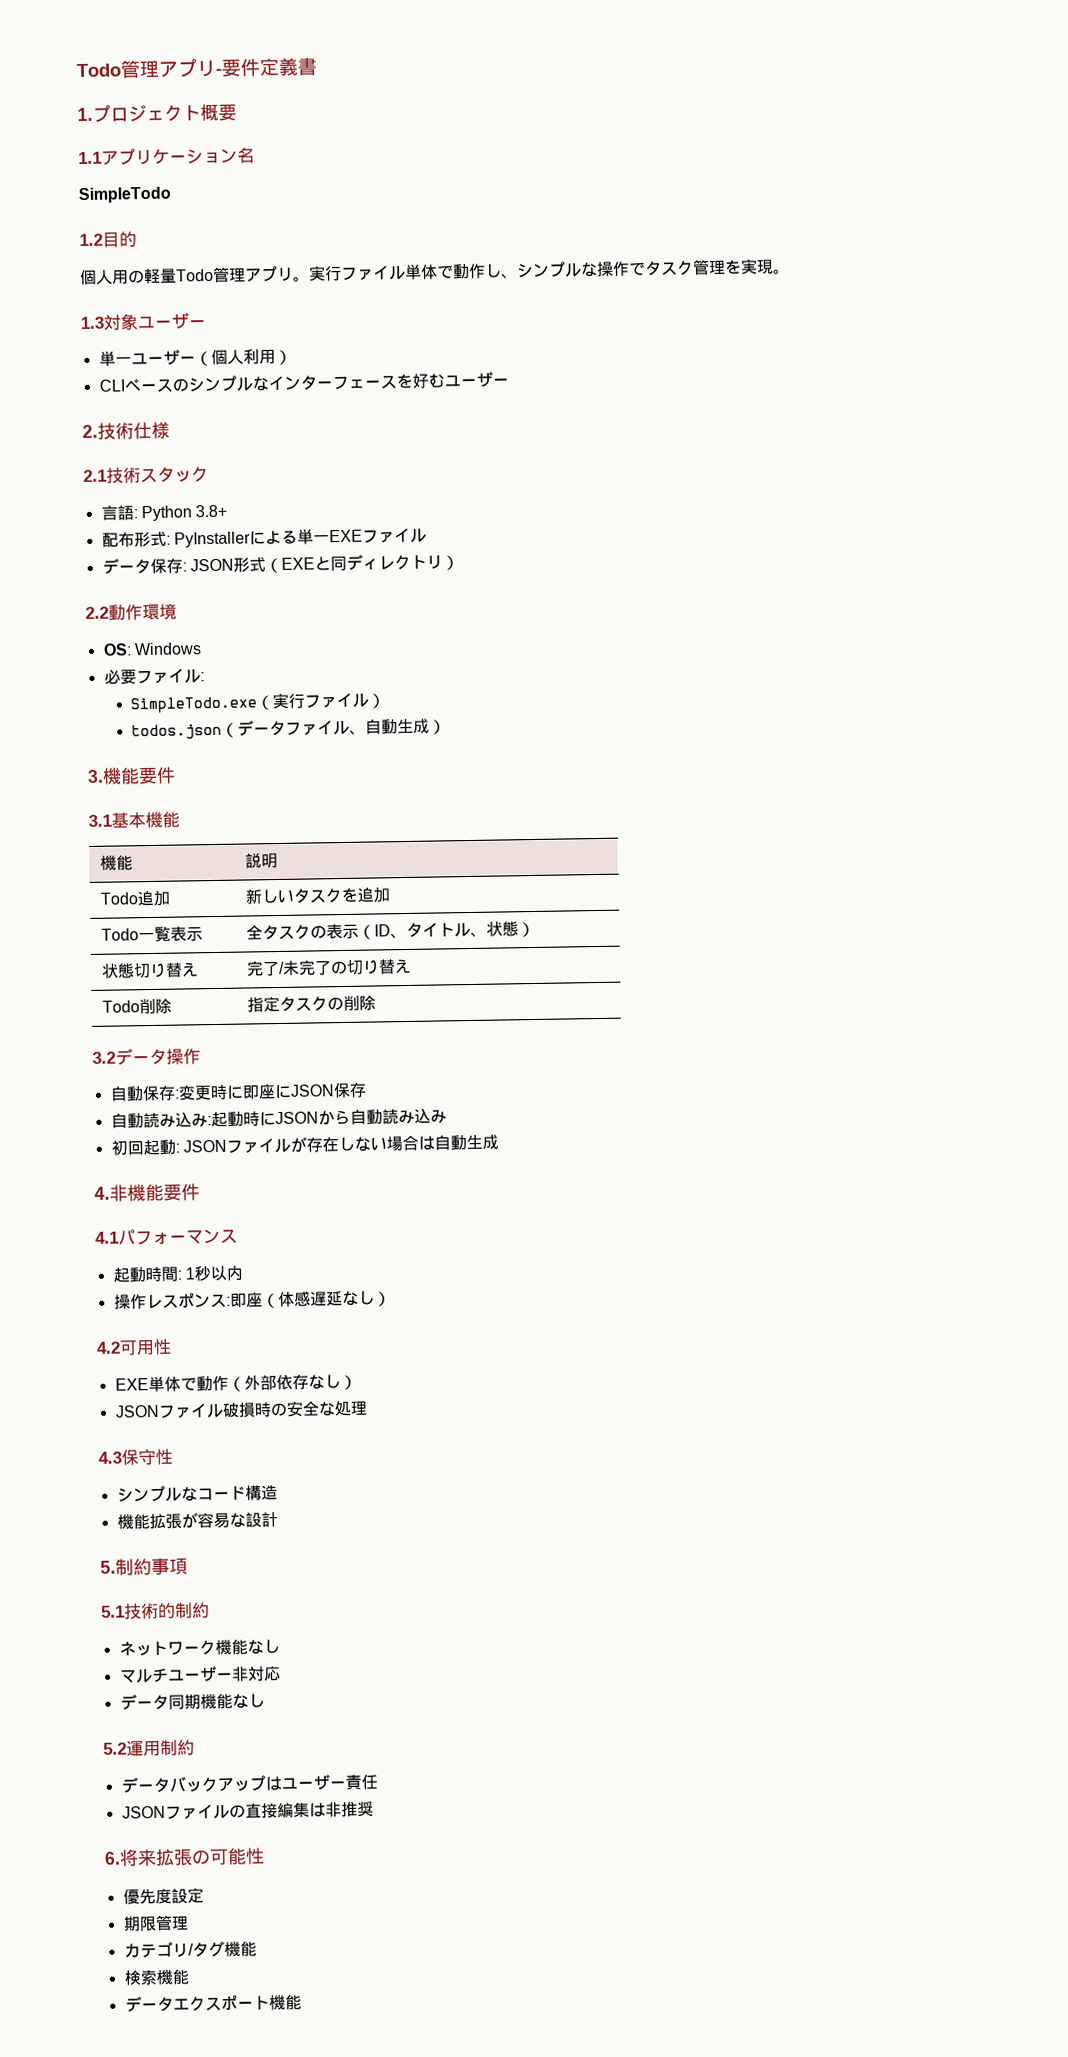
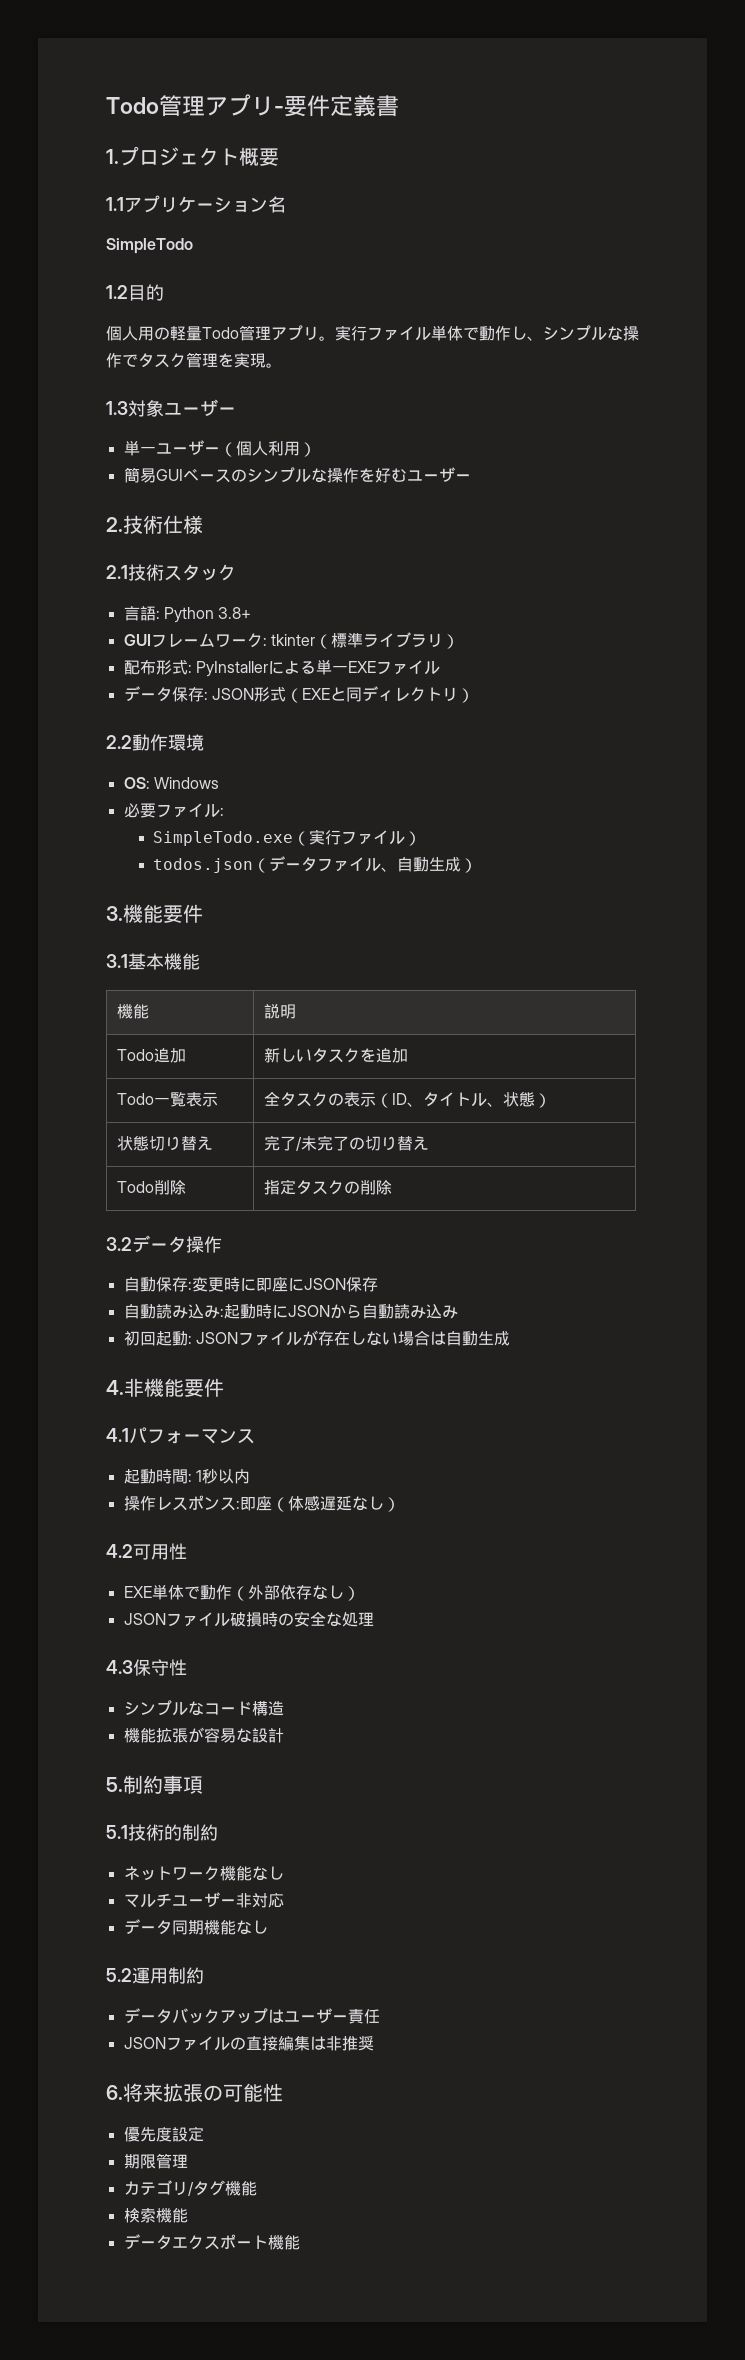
[98,379,125,392] CLI -> [123,467,183,483] 簡易GUI
[267,375,397,391] インターフェース -> [326,468,359,483] 操作
(228, 511) none -> [123,632,459,649] // GUIフレームワーク: tkinter（標準ライブラリ）

